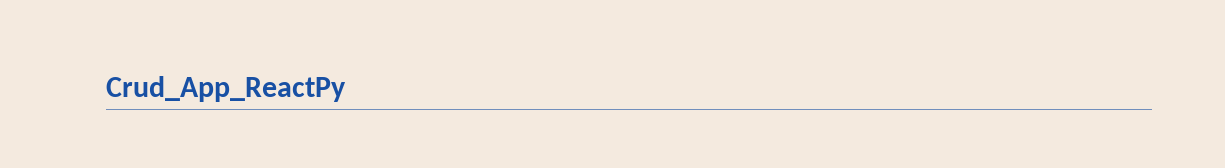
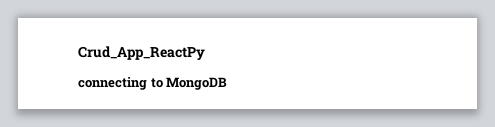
(346, 89) none -> [78,77,228,90] // connecting to MongoDB

